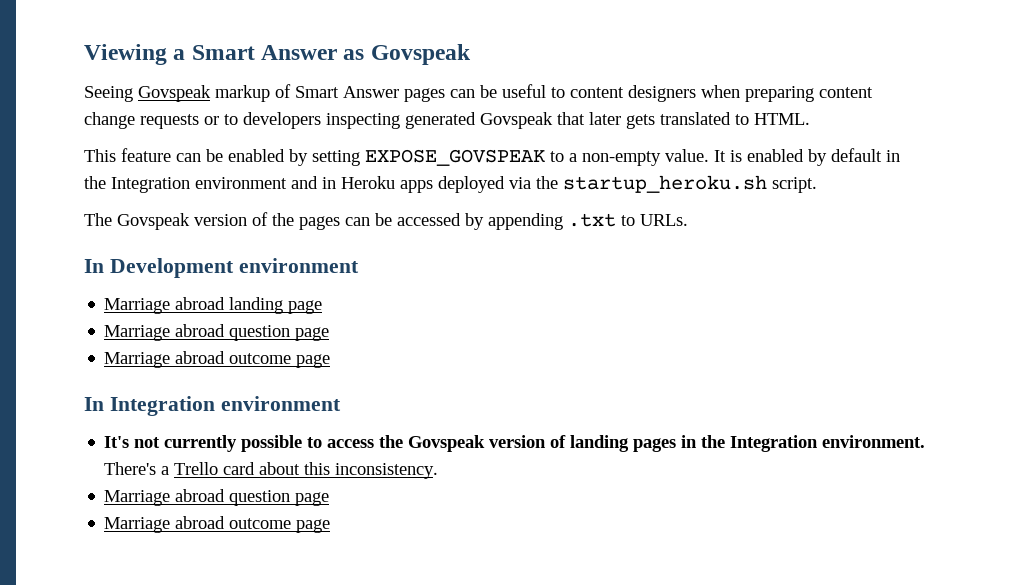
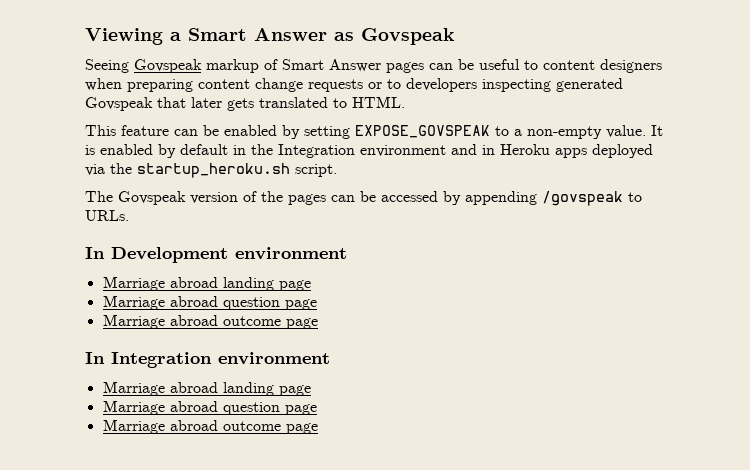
[568,213,616,227] .txt -> [542,191,623,206] /govspeak
[104,435,926,452] [104,462,439,479] It's not currently possible to access the Govspeak version of landing pages in the Integration environment. There's a Trello card about this inconsistency. -> [102,381,311,396] Marriage abroad landing page

